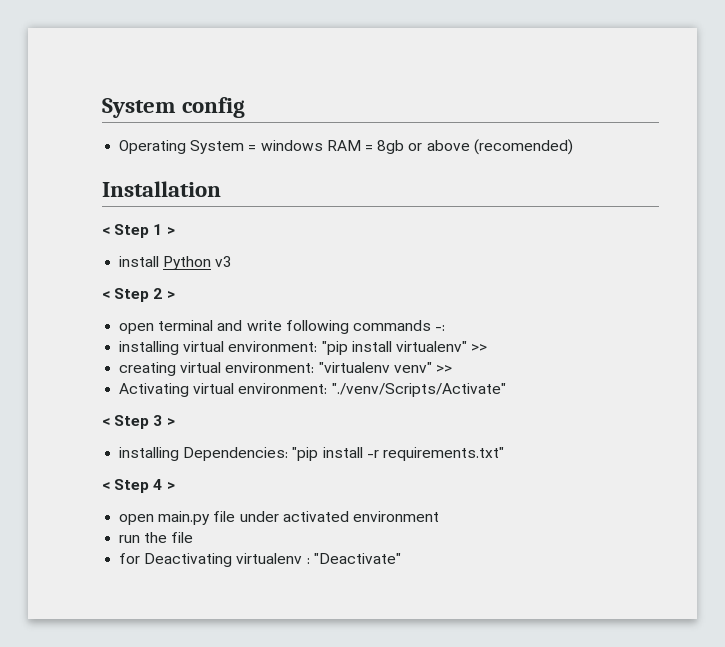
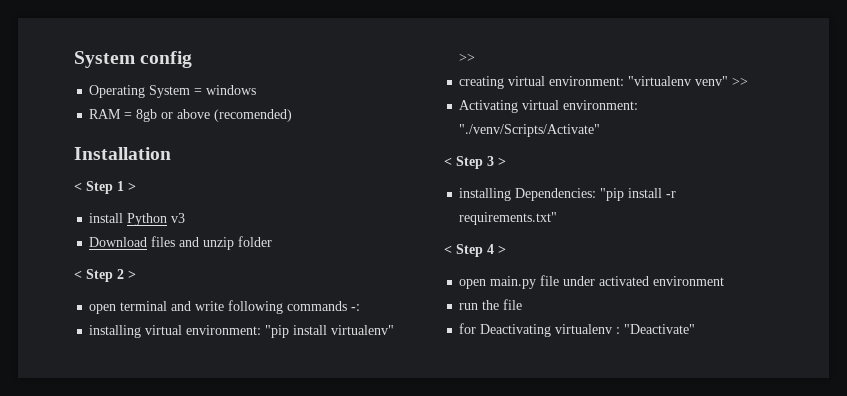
(323, 145) none -> (257, 90) //
(233, 261) none -> [89,236,273,250] // Download files and unzip folder

